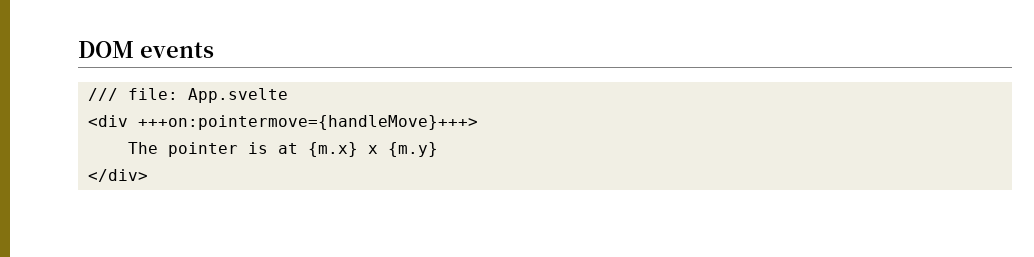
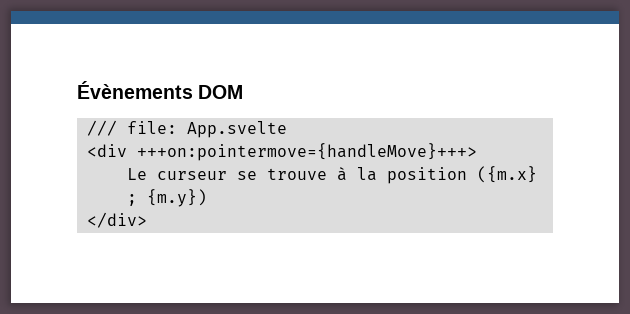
(78, 49) none -> [77,81,193,99] Évènements
[140,42,214,58] events -> (244, 92) none
[127,142,438,157] The pointer is at {m.x} x {m.y} -> [126,166,537,184] [126,189,207,207] Le curseur se trouve à la position ({m.x} ; {m.y})

